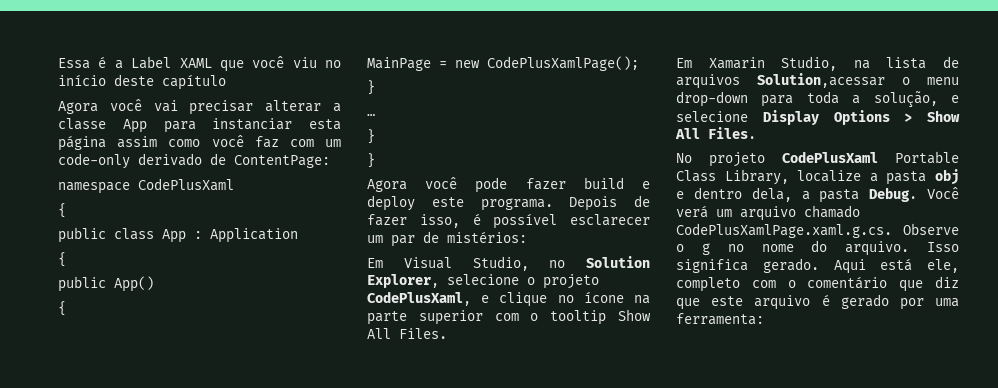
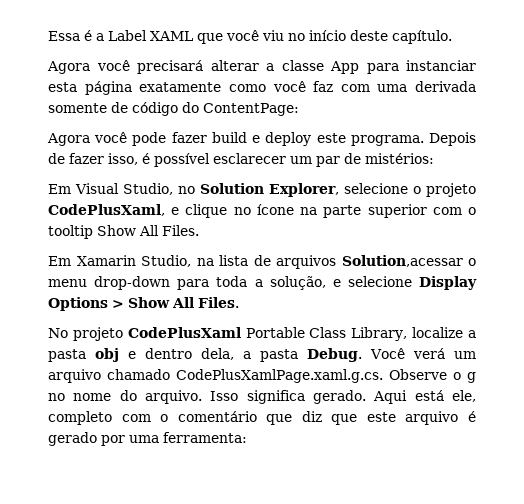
[162,74,226,90] [58,99,254,115] capítulo // Agora você vai precisar -> [392,30,452,44] [47,60,203,74] capítulo. // Agora você precisará
[117,136,158,148] assim -> [139,82,222,92] exatamente
[324,139,341,147] [58,153,330,169] [58,178,234,194] [58,203,66,218] [58,227,298,243] [58,252,66,267] [58,276,154,292] [58,301,66,316] [367,56,639,71] [367,80,375,95] [367,114,375,116] [367,129,375,144] [367,153,375,168] um code-only derivado de ContentPage: // namespace CodePlusXaml // { // public class App : Application // { // public App() // { // MainPage = new CodePlusXamlPage(); // } // … // } // } -> [377,81,476,92] [48,102,299,116] uma derivada somente de código do ContentPage:

